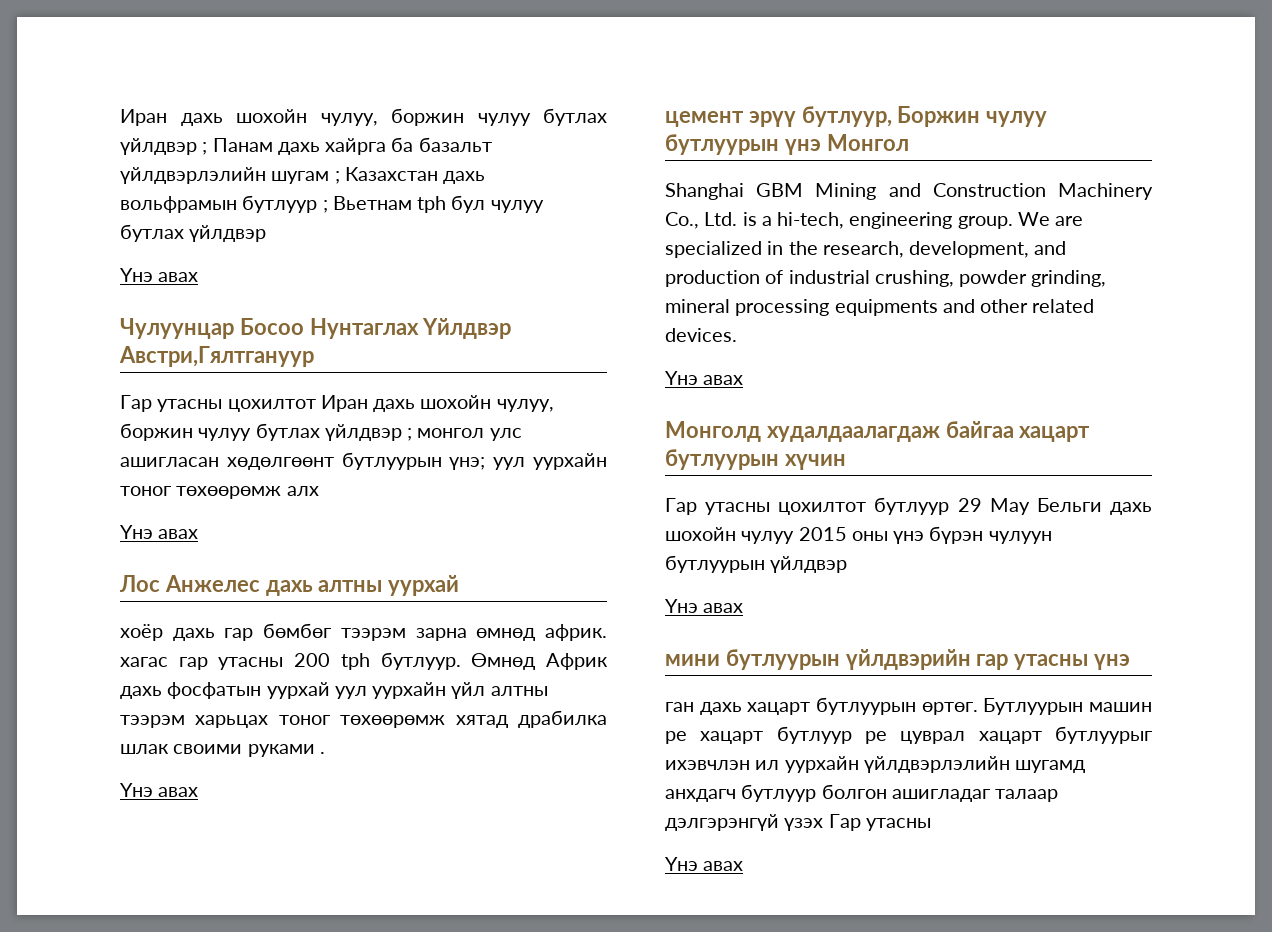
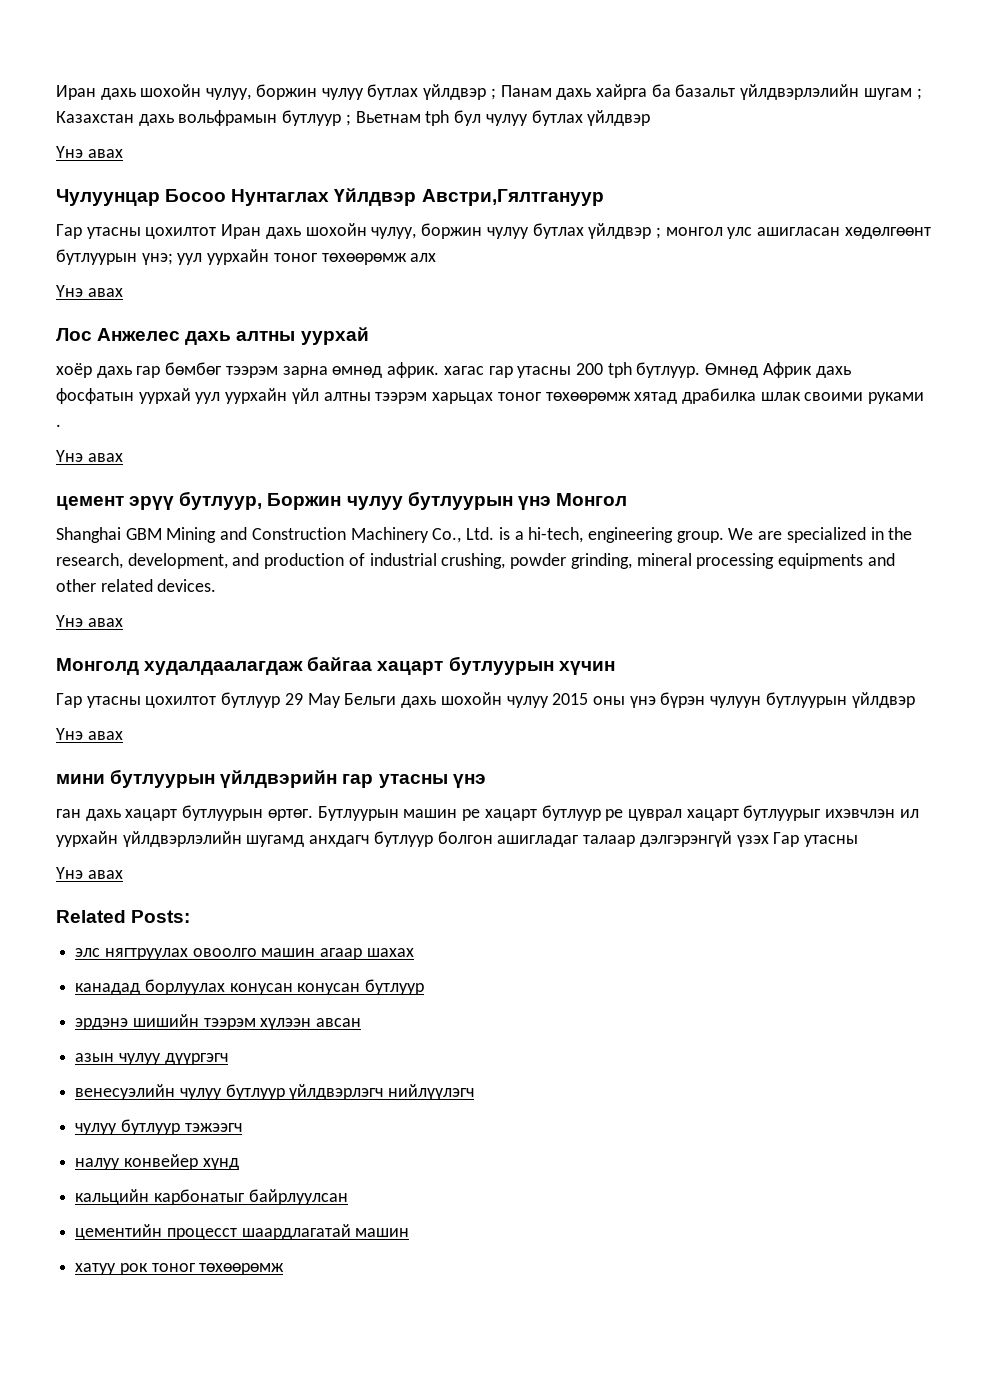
(744, 866) none -> [56,910,191,923] [75,948,414,960] [75,979,425,995] [75,1014,362,1030] [75,1053,228,1065] [75,1084,475,1100] [75,1119,242,1135] [75,1154,239,1170] [75,1189,348,1205] [75,1224,410,1240] [75,1263,285,1275] // Related Posts: // элс нягтруулах овоолго машин агаар шахах // канадад борлуулах конусан конусан бутлуур // эрдэнэ шишийн тээрэм хүлээн авсан // азын чулуу дүүргэгч // венесуэлийн чулуу бутлуур үйлдвэрлэгч нийлүүлэгч // чулуу бутлуур тэжээгч // налуу конвейер хүнд // кальцийн карбонатыг байрлуулсан // цементийн процесст шаардлагатай машин // хатуу рок тоног төхөөрөмж

